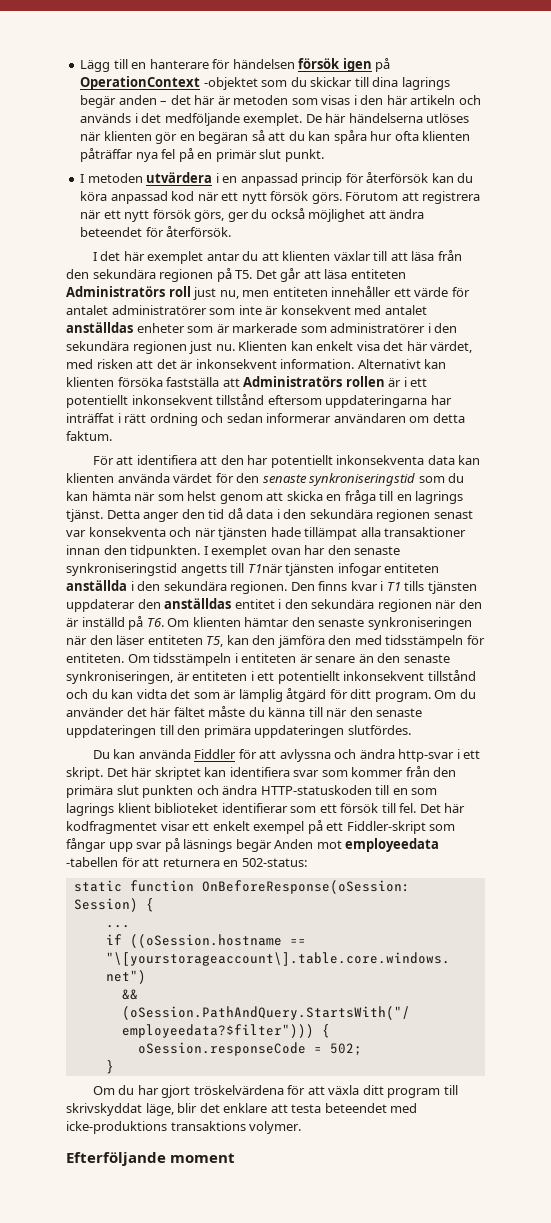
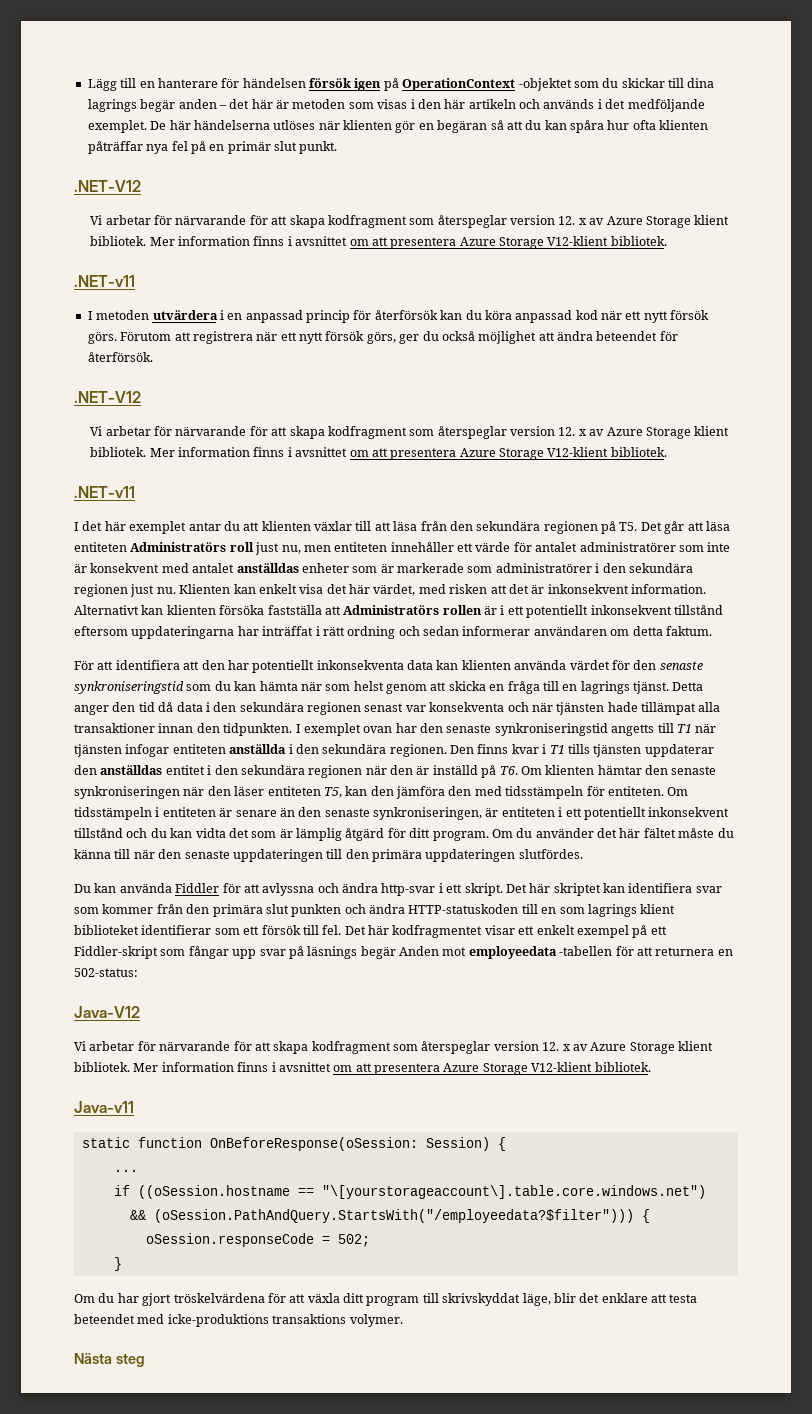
(324, 155) none -> [74,180,141,192] [90,215,730,228] [90,236,667,249] [74,275,135,287] // .NET-V12 // Vi arbetar för närvarande för att skapa kodfragment som återspeglar version 12. x av Azure Storage klient bibliotek. Mer information finns i avsnittet om att presentera Azure Storage V12-klient bibliotek. // .NET-v11
(232, 231) none -> [74,391,141,403] [90,426,730,439] [90,447,667,460] [74,486,135,498] // .NET-V12 // Vi arbetar för närvarande för att skapa kodfragment som återspeglar version 12. x av Azure Storage klient bibliotek. Mer information finns i avsnittet om att presentera Azure Storage V12-klient bibliotek. // .NET-v11
[247,564,283,573] T1när -> [676,724,717,733] T1 när
(307, 862) none -> [74,1006,140,1018] [74,1041,713,1054] [74,1062,651,1075] [74,1101,134,1113] // Java-V12 // Vi arbetar för närvarande för att skapa kodfragment som återspeglar version 12. x av Azure Storage klient bibliotek. Mer information finns i avsnittet om att presentera Azure Storage V12-klient bibliotek. // Java-v11
[66,1152,236,1166] Efterföljande moment -> [74,1353,145,1367] Nästa steg

